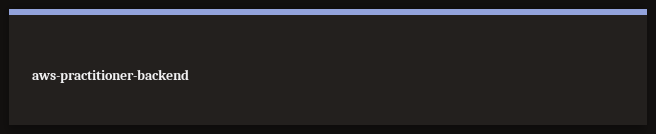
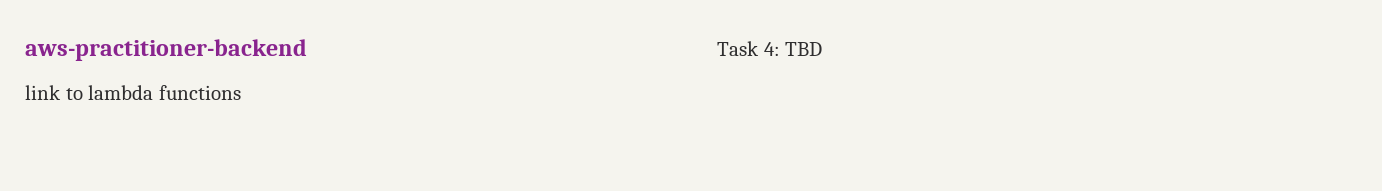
(189, 76) none -> [25,85,241,100] [717,41,823,56] // link to lambda functions // Task 4: TBD

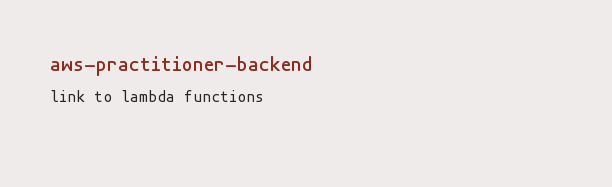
[717,41,823,56] // Task 4: TBD -> (264, 96) none

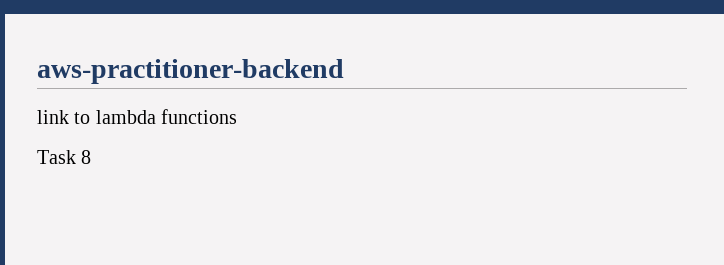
(264, 96) none -> [37,150,92,164] // Task 8

